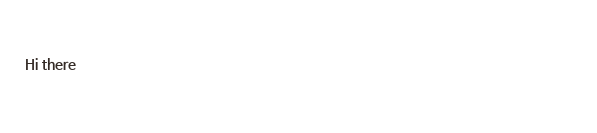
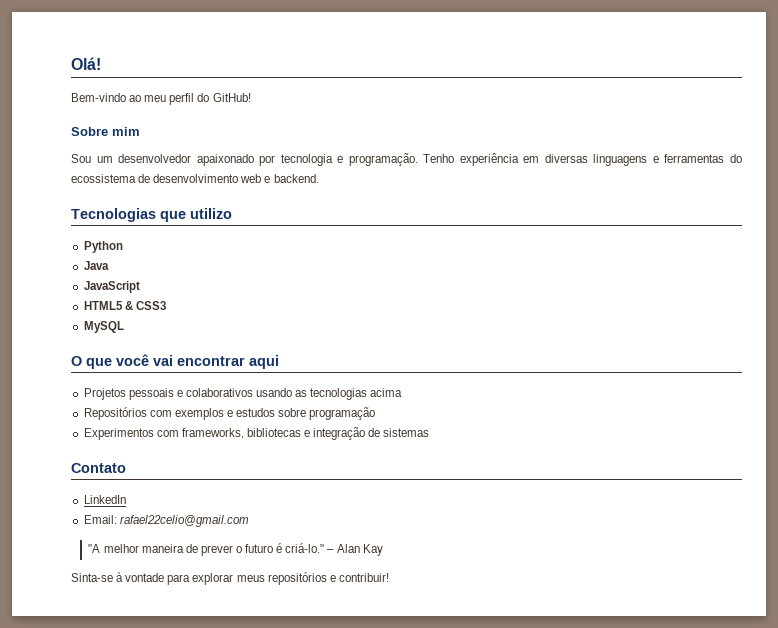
[25,58,76,70] Hi there -> [71,57,101,70] [71,93,251,105] [71,127,140,136] [71,153,742,166] [71,174,319,183] [71,208,232,222] [83,241,123,253] [83,261,109,270] [83,281,140,293] [83,301,166,310] [83,321,124,333] [71,354,279,369] [83,388,403,400] [83,407,376,420] [83,427,430,440] [71,463,126,473] [83,495,126,504] [83,515,249,527] [88,543,383,556] [71,572,389,585] Olá! // Bem-vindo ao meu perfil do GitHub! // Sobre mim // Sou um desenvolvedor apaixonado por tecnologia e programação. Tenho experiência em diversas linguagens e ferramentas do ecossistema de desenvolvimento web e backend. // Tecnologias que utilizo // Python // Java // JavaScript // HTML5 & CSS3 // MySQL // O que você vai encontrar aqui // Projetos pessoais e colaborativos usando as tecnologias acima // Repositórios com exemplos e estudos sobre programação // Experimentos com frameworks, bibliotecas e integração de sistemas // Contato // LinkedIn // Email: rafael22celio@gmail.com // "A melhor maneira de prever o futuro é criá-lo." – Alan Kay // Sinta-se à vontade para explorar meus repositórios e contribuir!

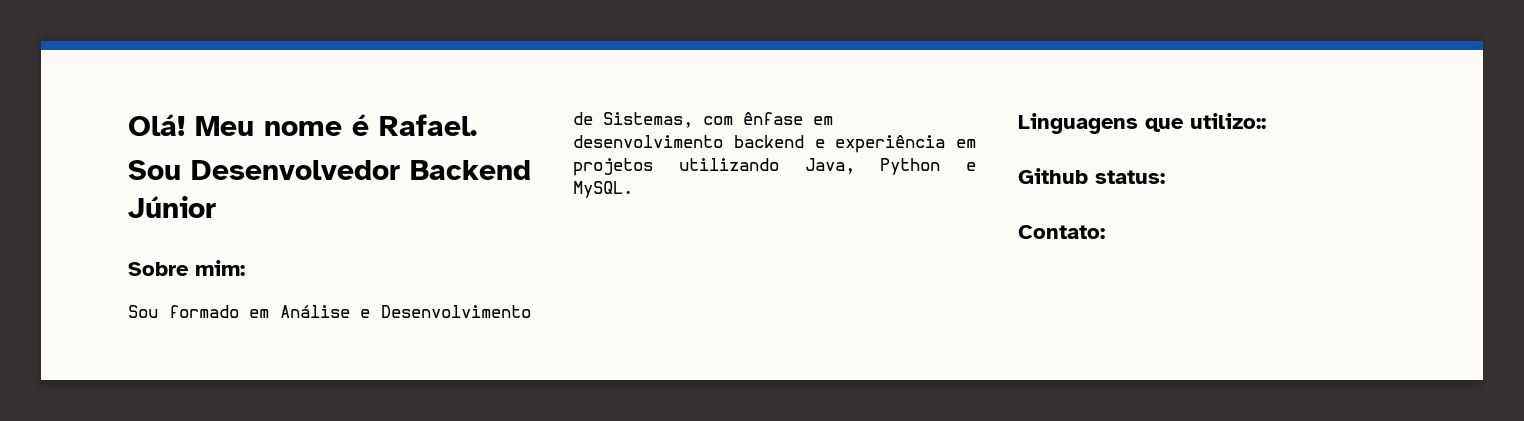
[71,93,251,105] // Bem-vindo ao meu perfil do GitHub! -> [195,114,477,136] [128,160,531,180] [128,196,216,218] Meu nome é Rafael. // Sou Desenvolvedor Backend Júnior
[112,127,140,136] [71,153,742,166] [71,174,319,183] [71,208,232,222] [83,241,123,253] [83,261,109,270] [83,281,140,293] [83,301,166,310] [83,321,124,333] [71,354,279,369] [83,388,403,400] [83,407,376,420] [83,427,430,440] [71,463,126,473] [83,495,126,504] [83,515,249,527] [88,543,383,556] [71,572,389,585] mim // Sou um desenvolvedor apaixonado por tecnologia e programação. Tenho experiência em diversas linguagens e ferramentas do ecossistema de desenvolvimento web e backend. // Tecnologias que utilizo // Python // Java // JavaScript // HTML5 & CSS3 // MySQL // O que você vai encontrar aqui // Projetos pessoais e colaborativos usando as tecnologias acima // Repositórios com exemplos e estudos sobre programação // Experimentos com frameworks, bibliotecas e integração de sistemas // Contato // LinkedIn // Email: rafael22celio@gmail.com // "A melhor maneira de prever o futuro é criá-lo." – Alan Kay // Sinta-se à vontade para explorar meus repositórios e contribuir! -> [195,260,245,276] [128,305,531,318] [573,112,833,128] [573,135,976,153] [573,158,976,176] [573,181,633,198] [1018,113,1266,134] [1018,168,1165,184] [1018,225,1105,239] mim: // Sou formado em Análise e Desenvolvimento de Sistemas, com ênfase em desenvolvimento backend e experiência em projetos utilizando Java, Python e MySQL. // Linguagens que utilizo:: // Github status: // Contato:

